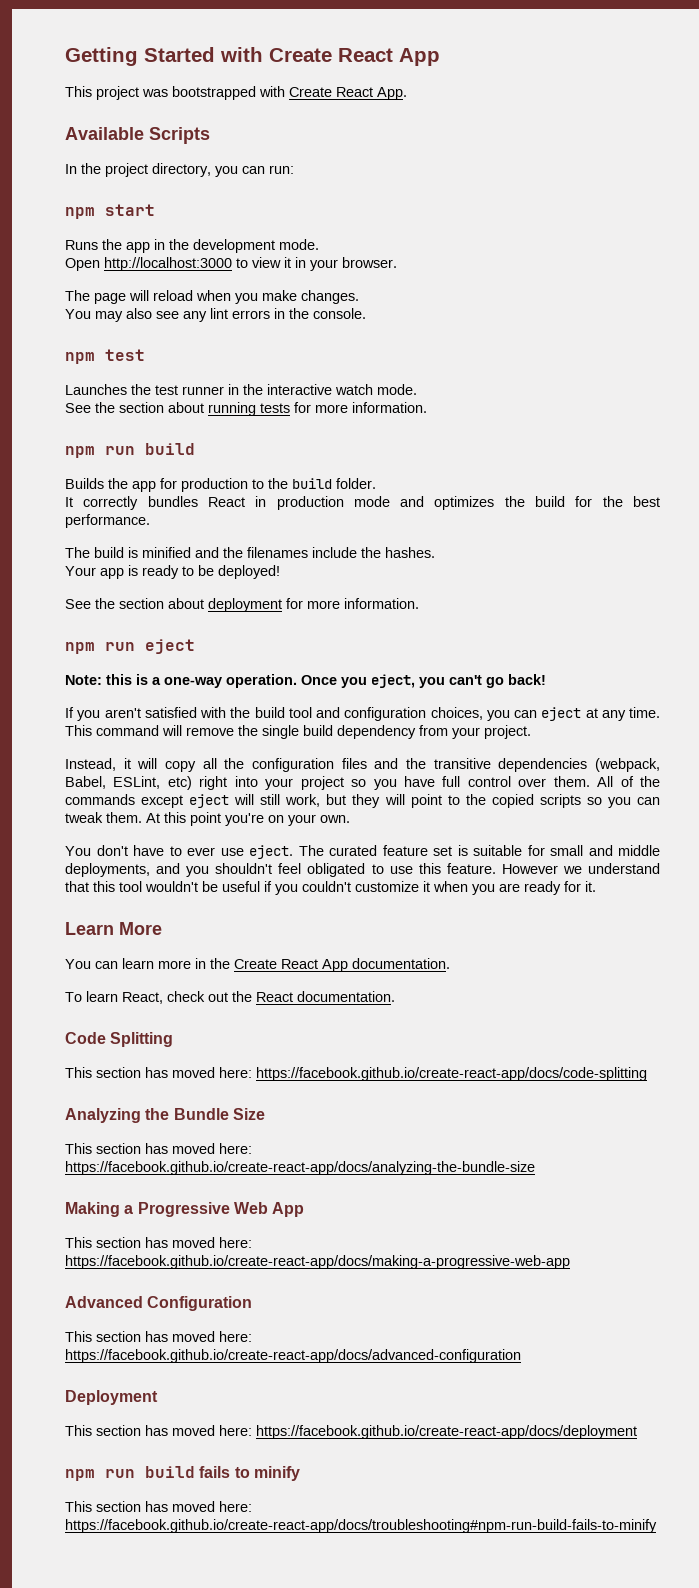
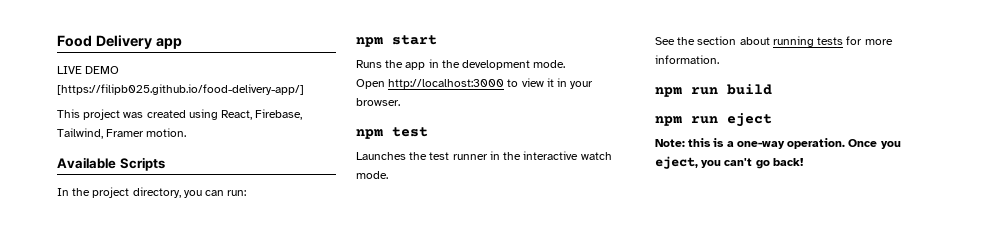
[65,47,440,66] [65,86,407,100] Getting Started with Create React App // This project was bootstrapped with Create React App. -> [57,35,182,49] [57,66,120,74] [57,84,304,95] [57,109,303,120] [57,128,187,139] Food Delivery app // LIVE DEMO [https://filipb025.github.io/food-delivery-app/] // This project was created using React, Firebase, Tailwind, Framer motion.
[65,290,359,304] [65,308,366,322] // The page will reload when you make changes. // You may also see any lint errors in the console. -> (400, 102) none
[65,478,376,492] [65,496,660,510] [65,514,150,528] [65,547,435,558] [65,565,280,579] [65,598,419,612] // Builds the app for production to the build folder. // It correctly bundles React in production mode and optimizes the build for the best performance. // The build is minified and the filenames include the hashes. // Your app is ready to be deployed! // See the section about deployment for more information. -> (772, 89) none
[65,707,660,721] [65,725,531,739] [65,758,661,772] [65,776,660,790] [65,794,660,808] [65,812,350,826] [65,845,660,859] [65,863,660,877] [65,881,596,895] [65,922,162,935] [65,958,450,972] [65,991,395,1004] [65,1032,174,1047] [65,1067,647,1081] [65,1108,265,1123] [65,1143,252,1154] [65,1161,535,1175] [65,1202,305,1217] [65,1237,252,1248] [65,1255,570,1269] [65,1296,253,1311] [65,1331,252,1342] [65,1349,521,1363] [65,1390,158,1405] [65,1425,637,1439] [65,1466,300,1481] [65,1501,252,1512] [65,1519,657,1533] // If you aren't satisfied with the build tool and configuration choices, you can eject at any time. This command will remove the single build dependency from your project. // Instead, it will copy all the configuration files and the transitive dependencies (webpack, Babel, ESLint, etc) right into your project so you have full control over them. All of the commands except eject will still work, but they will point to the copied scripts so you can tweak them. At this point you're on your own. // You don't have to ever use eject. The curated feature set is suitable for small and middle deployments, and you shouldn't feel obligated to use this feature. However we understand that this tool wouldn't be useful if you couldn't customize it when you are ready for it. // Learn More // You can learn more in the Create React App documentation. // To learn React, check out the React documentation. // Code Splitting // This section has moved here: https://facebook.github.io/create-react-app/docs/code-splitting // Analyzing the Bundle Size // This section has moved here: https://facebook.github.io/create-react-app/docs/analyzing-the-bundle-size // Making a Progressive Web App // This section has moved here: https://facebook.github.io/create-react-app/docs/making-a-progressive-web-app // Advanced Configuration // This section has moved here: https://facebook.github.io/create-react-app/docs/advanced-configuration // Deployment // This section has moved here: https://facebook.github.io/create-react-app/docs/deployment // npm run build fails to minify // This section has moved here: https://facebook.github.io/create-react-app/docs/troubleshooting#npm-run-build-fails-to-minify -> (803, 162) none

